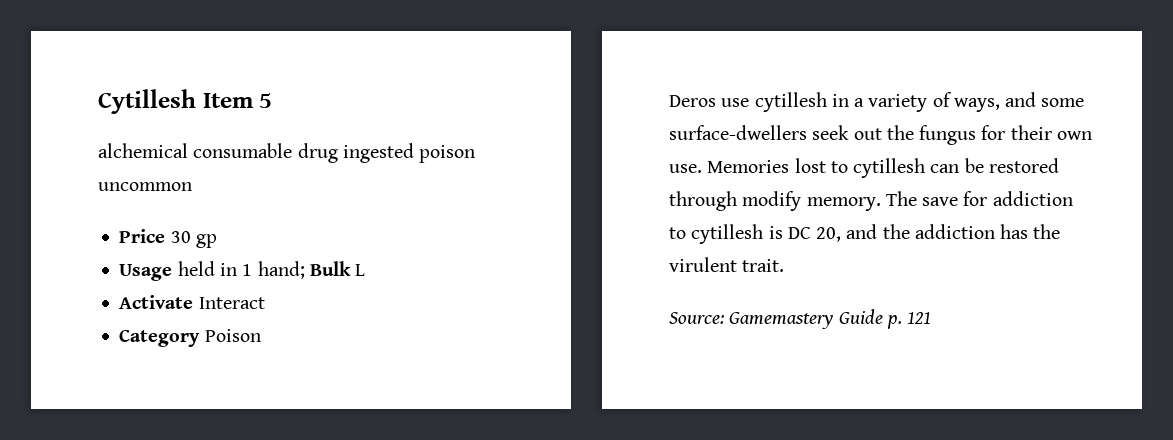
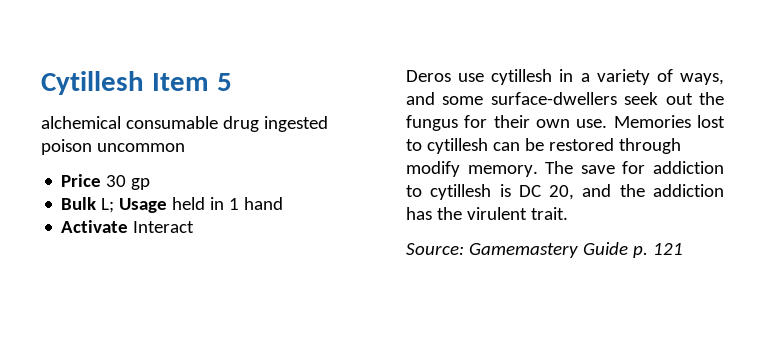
(217, 241) none -> [61,197,115,213] Bulk L;
[257,261,366,279] hand; Bulk L -> [244,197,284,210] hand
[119,329,261,347] // Category Poison -> (195, 227) none

